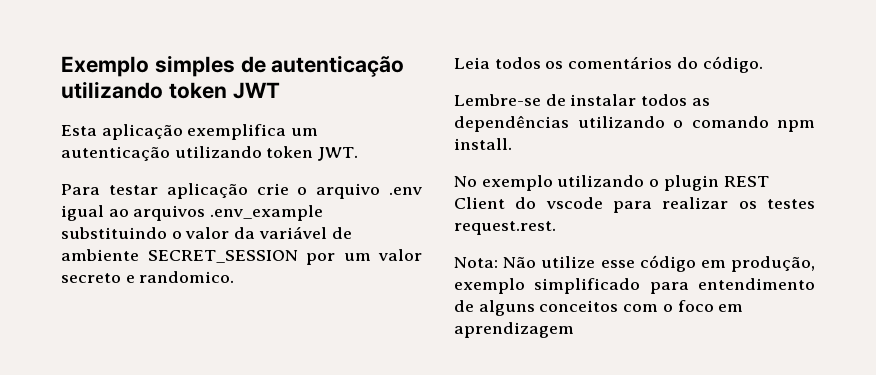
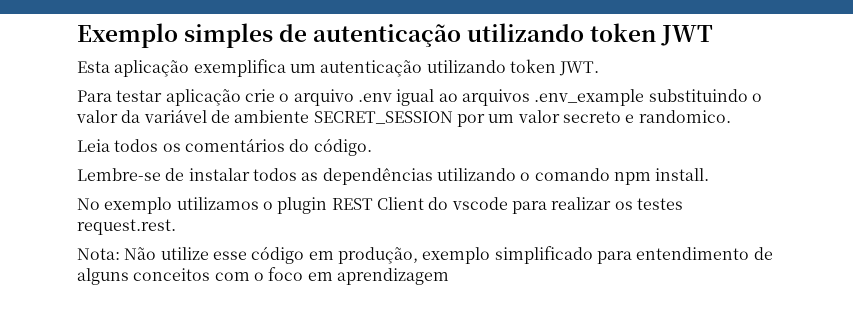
[557,175,645,187] utilizando -> [176,197,259,210] utilizamos

